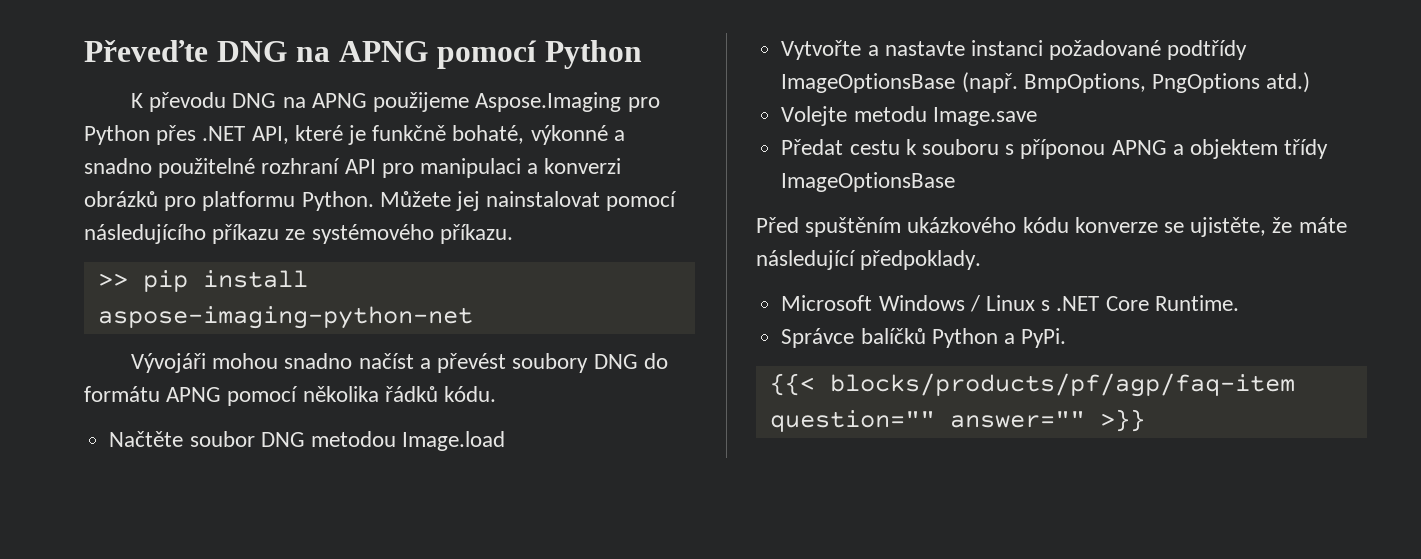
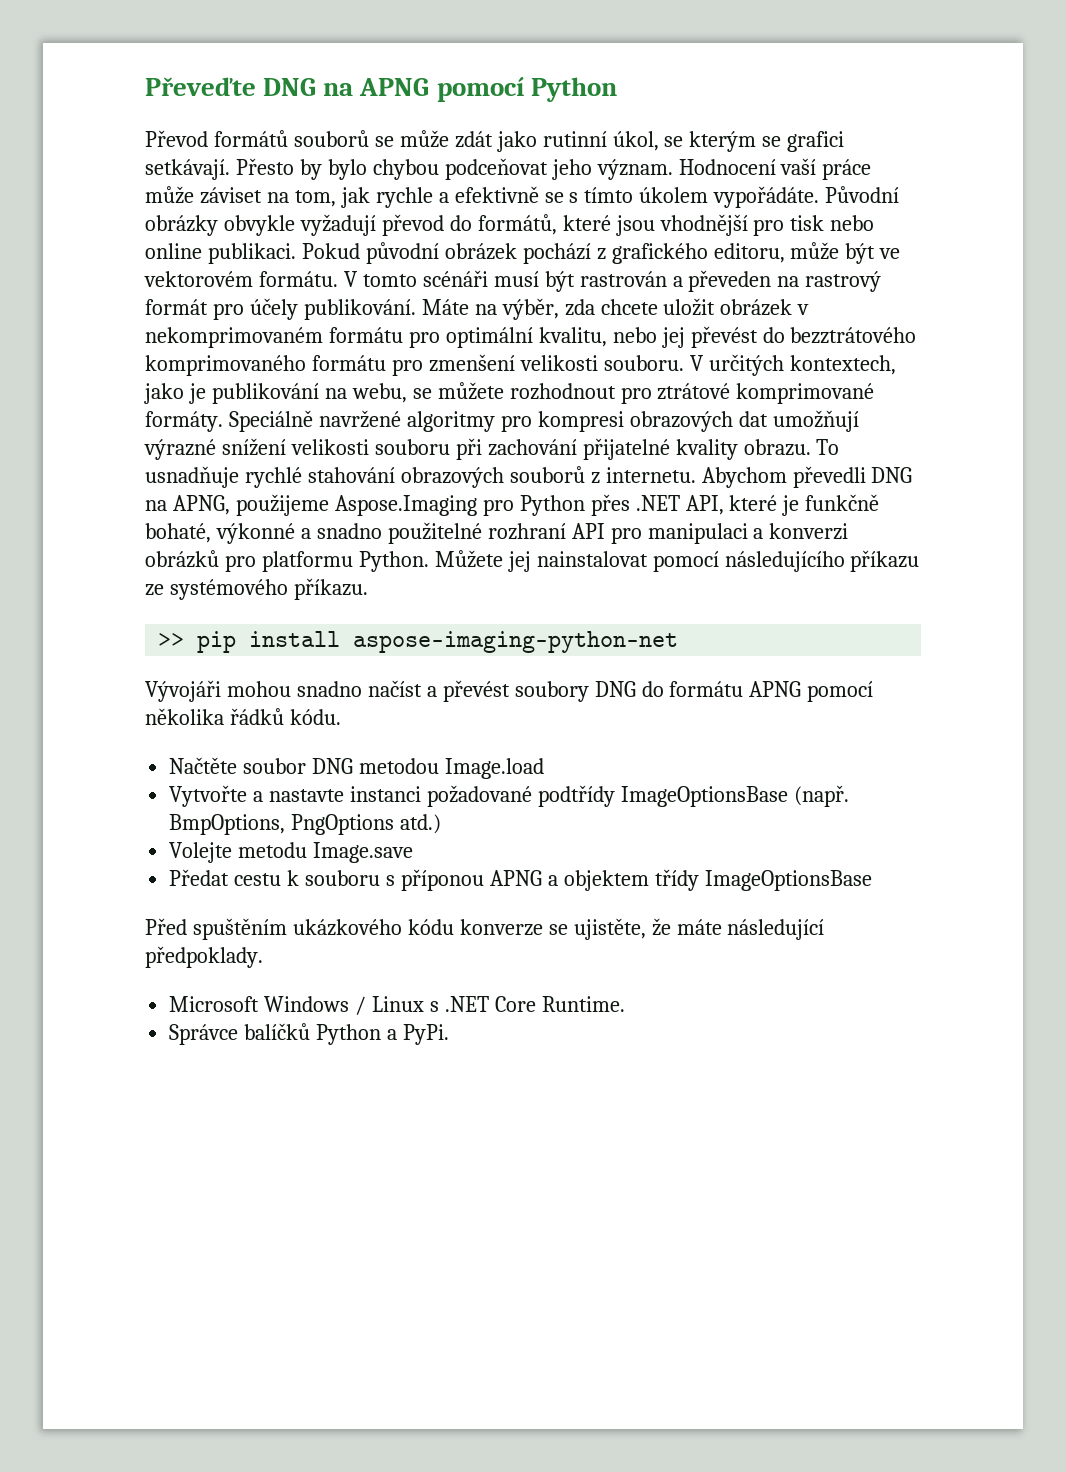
[131,92,367,112] K převodu DNG na APNG -> [145,130,845,152] [145,158,872,180] [145,186,900,208] [145,214,875,236] [145,242,901,264] [144,270,882,292] [145,298,810,320] [145,326,917,348] [145,354,896,376] [144,382,875,404] [145,410,859,432] [144,438,840,460] [145,466,913,488] [145,495,230,515] Převod formátů souborů se může zdát jako rutinní úkol, se kterým se grafici setkávají. Přesto by bylo chybou podceňovat jeho význam. Hodnocení vaší práce může záviset na tom, jak rychle a efektivně se s tímto úkolem vypořádáte. Původní obrázky obvykle vyžadují převod do formátů, které jsou vhodnější pro tisk nebo online publikaci. Pokud původní obrázek pochází z grafického editoru, může být ve vektorovém formátu. V tomto scénáři musí být rastrován a převeden na rastrový formát pro účely publikování. Máte na výběr, zda chcete uložit obrázek v nekomprimovaném formátu pro optimální kvalitu, nebo jej převést do bezztrátového komprimovaného formátu pro zmenšení velikosti souboru. V určitých kontextech, jako je publikování na webu, se můžete rozhodnout pro ztrátové komprimované formáty. Speciálně navržené algoritmy pro kompresi obrazových dat umožňují výrazné snížení velikosti souboru při zachování přijatelné kvality obrazu. To usnadňuje rychlé stahování obrazových souborů z internetu. Abychom převedli DNG na APNG,
[769,373,1295,397] [769,409,1145,432] // {{< blocks/products/pf/agp/faq-item question="" answer="" >}} -> (449, 1034) none

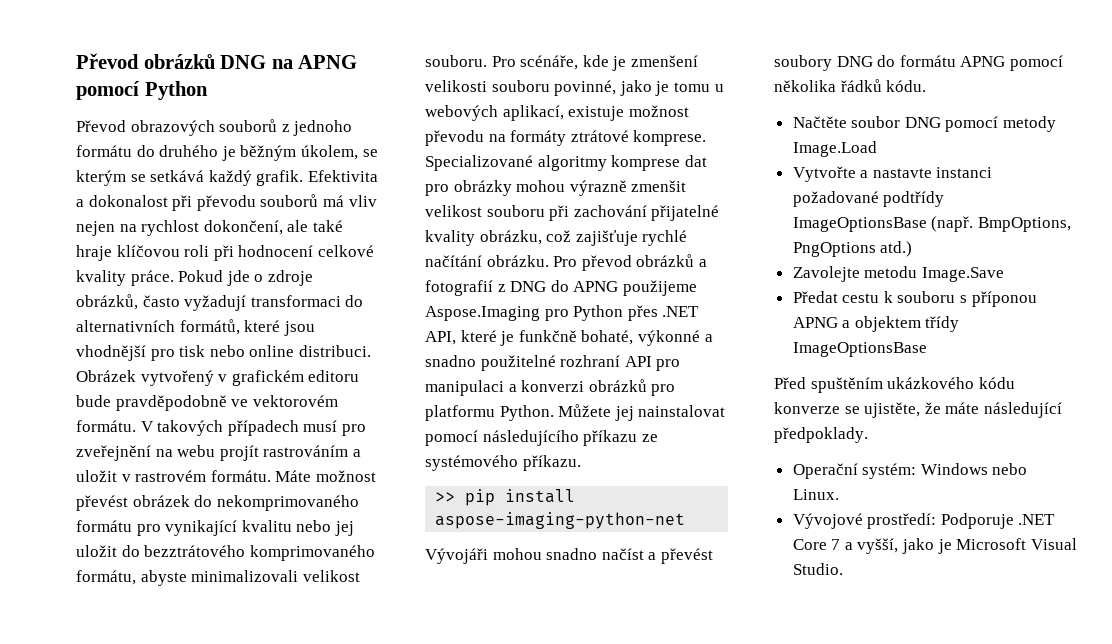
[145,77,256,96] Převeďte -> [76,53,215,69] Převod obrázků
[213,130,845,152] [145,158,872,180] [145,186,900,208] [145,214,472,236] formátů souborů se může zdát jako rutinní úkol, se kterým se grafici setkávají. Přesto by bylo chybou podceňovat jeho význam. Hodnocení vaší práce může záviset na tom, jak rychle a efektivně se s tímto úkolem vypořádáte. Původní obrázky obvykle vyžadují převod do -> [130,119,353,136] [76,145,378,161] [76,170,378,186] [76,194,377,211] [76,220,343,236] [76,245,374,261] [76,270,313,286] [76,294,364,311] [76,320,175,332] obrazových souborů z jednoho formátu do druhého je běžným úkolem, se kterým se setkává každý grafik. Efektivita a dokonalost při převodu souborů má vliv nejen na rychlost dokončení, ale také hraje klíčovou roli při hodnocení celkové kvality práce. Pokud jde o zdroje obrázků, často vyžadují transformaci do alternativních
[207,242,901,264] [144,270,882,292] [145,298,810,320] [145,327,607,348] publikaci. Pokud původní obrázek pochází z grafického editoru, může být ve vektorovém formátu. V tomto scénáři musí být rastrován a převeden na rastrový formát pro účely publikování. Máte na výběr, zda chcete uložit obrázek v nekomprimovaném formátu pro optimální kvalitu, -> [298,345,371,357] [76,370,360,386] [76,395,338,411] [76,420,366,436] [76,445,361,461] [76,470,376,482] [76,495,359,511] [76,520,292,536] distribuci. Obrázek vytvořený v grafickém editoru bude pravděpodobně ve vektorovém formátu. V takových případech musí pro zveřejnění na webu projít rastrováním a uložit v rastrovém formátu. Máte možnost převést obrázek do nekomprimovaného formátu pro vynikající kvalitu
[690,326,758,348] převést -> [76,545,117,557] uložit
[311,354,896,376] [144,382,875,404] [145,410,859,432] [144,438,369,460] formátu pro zmenšení velikosti souboru. V určitých kontextech, jako je publikování na webu, se můžete rozhodnout pro ztrátové komprimované formáty. Speciálně navržené algoritmy pro kompresi obrazových dat umožňují výrazné snížení velikosti -> [76,570,360,586] [425,55,698,71] [425,80,724,96] [425,105,689,121] [425,130,707,146] [425,155,707,171] [425,180,687,196] [425,205,482,217] formátu, abyste minimalizovali velikost souboru. Pro scénáře, kde je zmenšení velikosti souboru povinné, jako je tomu u webových aplikací, existuje možnost převodu na formáty ztrátové komprese. Specializované algoritmy komprese dat pro obrázky mohou výrazně zmenšit velikost
[743,439,840,456] [145,466,913,488] [145,495,230,515] obrazu. To usnadňuje rychlé stahování obrazových souborů z internetu. Abychom převedli DNG na APNG, -> [479,230,688,246] [425,254,707,271] [425,280,619,296] obrázku, což zajišťuje rychlé načítání obrázku. Pro převod obrázků a fotografií z DNG do APNG
[359,758,544,779] metodou Image.load -> [945,116,1057,132] [792,141,877,157] pomocí metody Image.Load
[169,842,414,863] Volejte metodu Image.save -> [792,266,1004,282] Zavolejte metodu Image.Save
[169,996,625,1015] [169,1023,449,1045] Microsoft Windows / Linux s .NET Core Runtime. // Správce balíčků Python a PyPi. -> [792,463,1028,479] [792,489,839,500] [792,513,1056,529] [792,538,1077,554] [792,563,843,575] Operační systém: Windows nebo Linux. // Vývojové prostředí: Podporuje .NET Core 7 a vyšší, jako je Microsoft Visual Studio.

